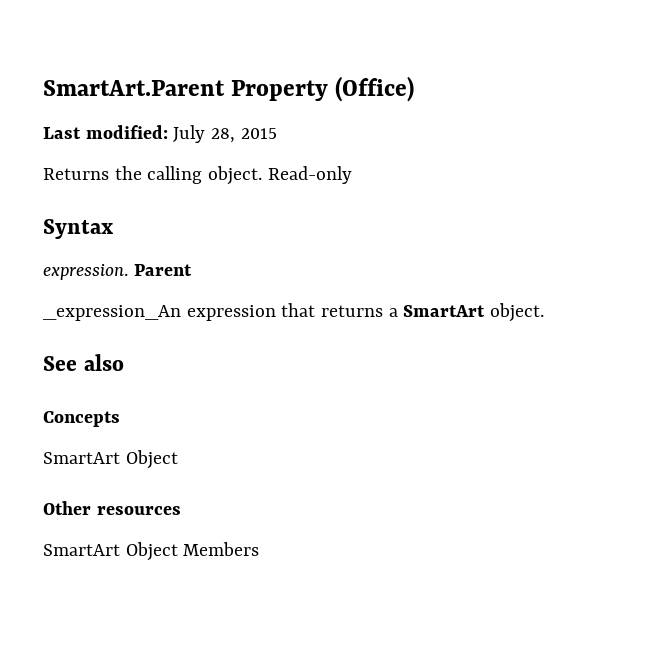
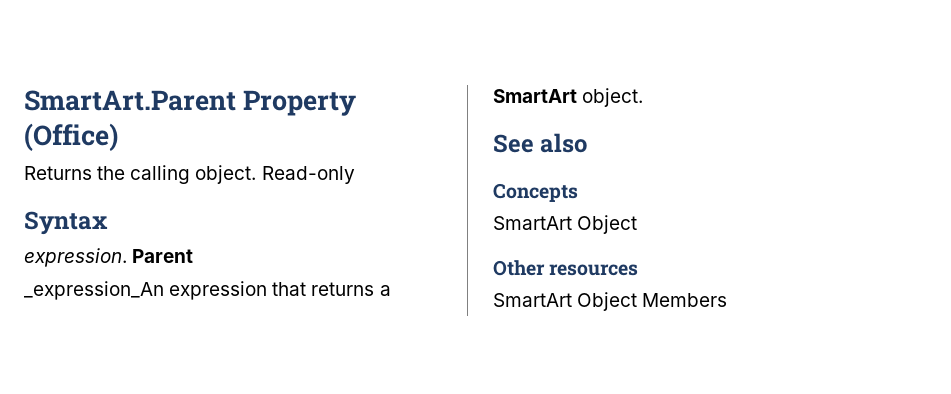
[43,125,277,143] // Last modified: July 28, 2015 -> (118, 137) none

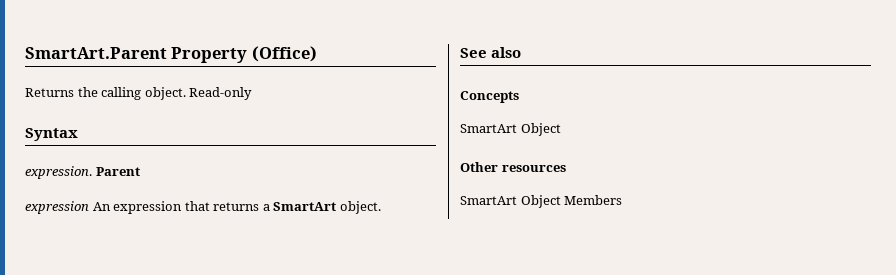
[24,281,164,300] _expression_An -> [25,201,111,214] expression An

